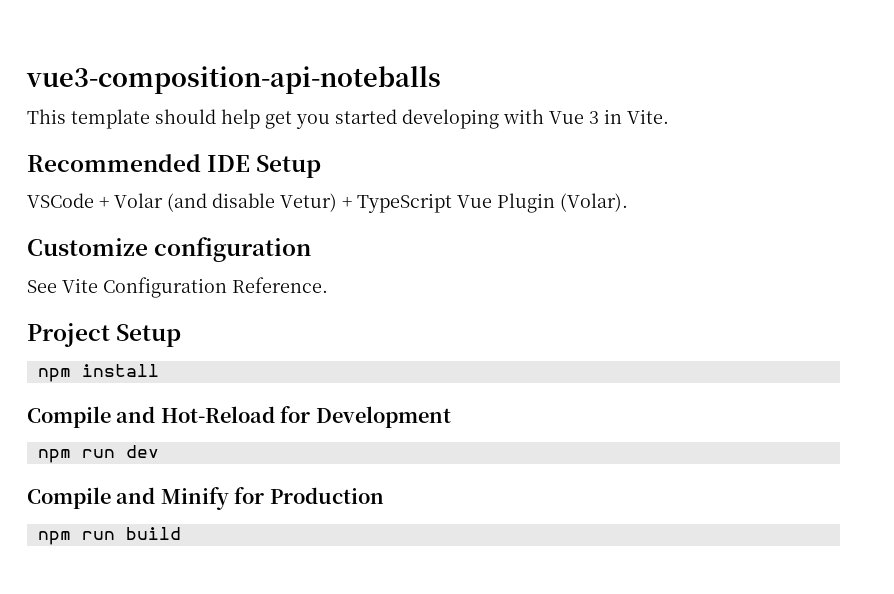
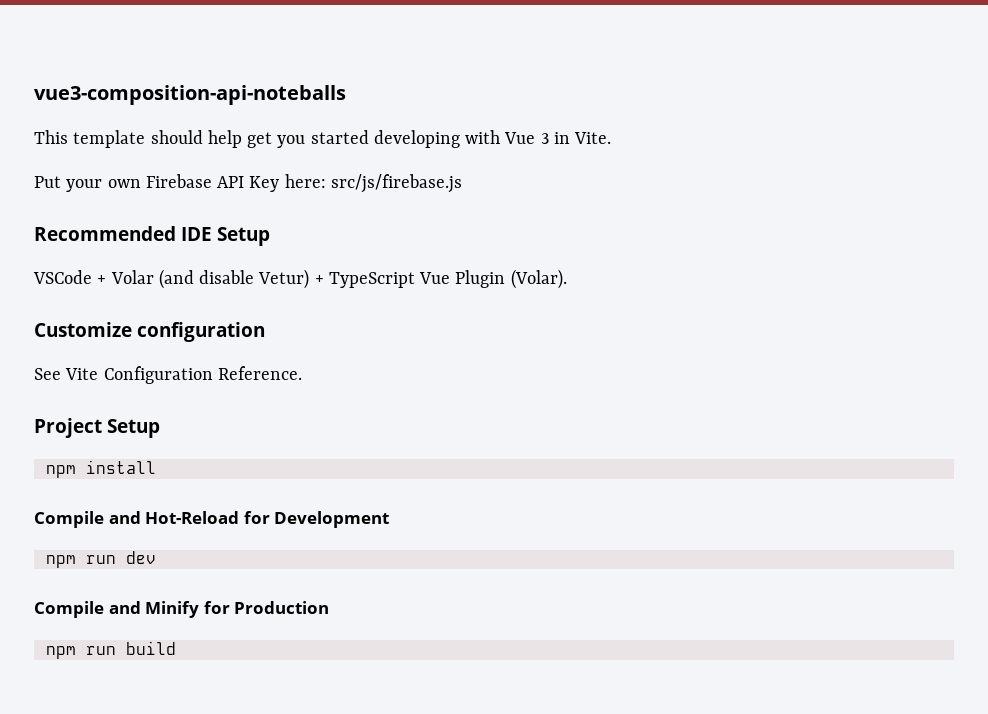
(669, 116) none -> [34,174,462,193] // Put your own Firebase API Key here: src/js/firebase.js

